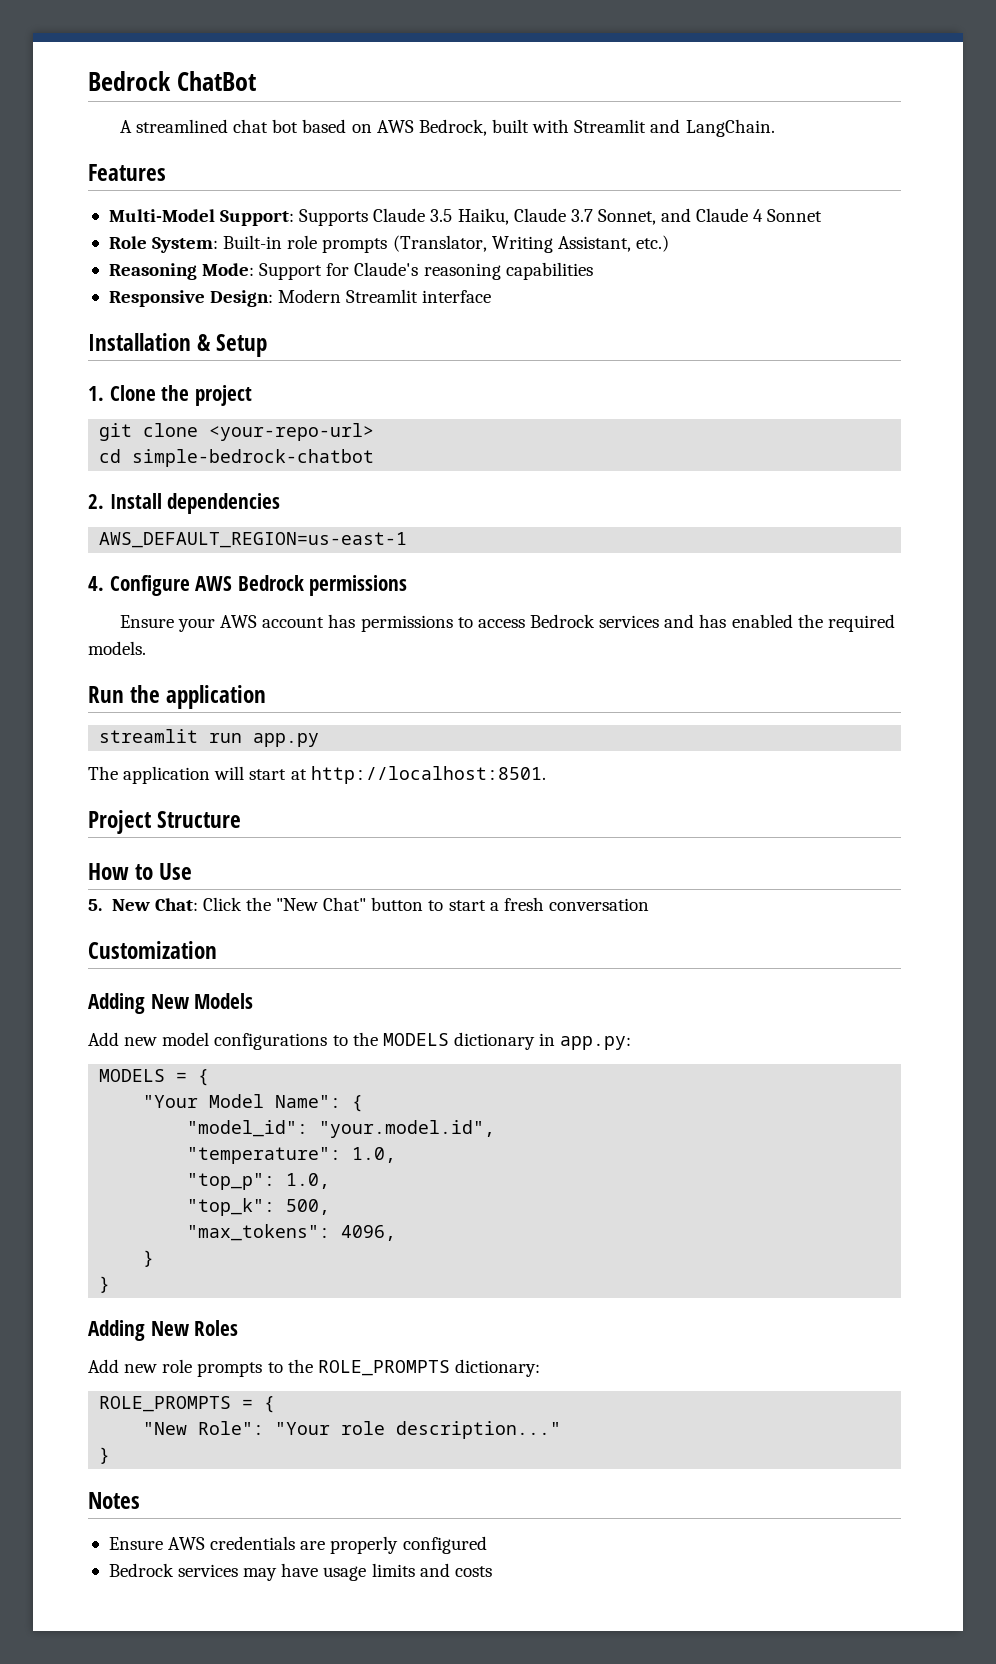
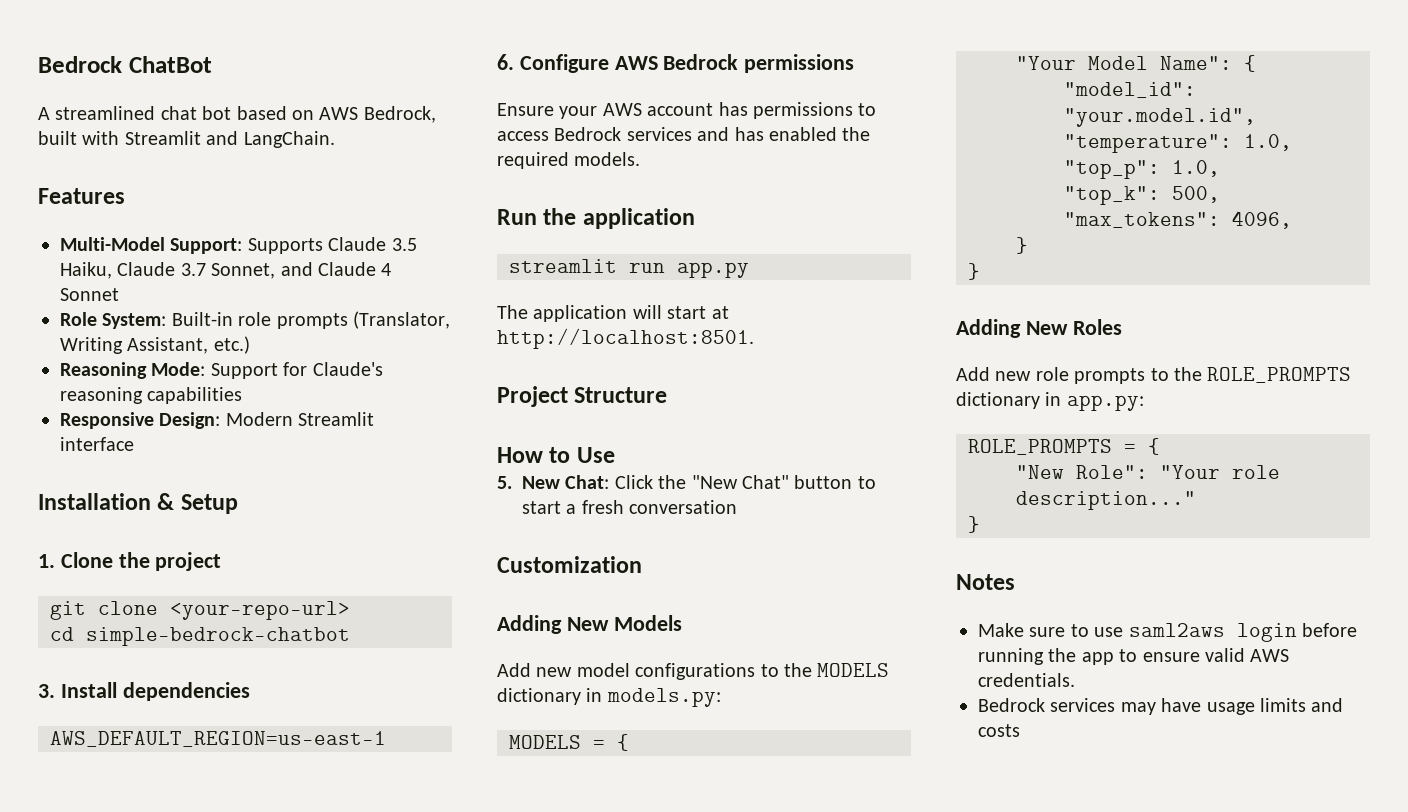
[88,494,104,509] 2. -> [38,684,55,698] 3.
[88,576,104,591] 4. -> [497,54,514,70] 6.
[560,1036,632,1050] app.py: -> [606,688,721,707] models.py:
[454,1359,540,1377] dictionary: -> [956,392,1144,411] dictionary in app.py:
[108,1536,487,1554] Ensure AWS credentials are properly configured -> [978,623,1357,642] [978,648,1290,665] [978,673,1075,687] Make sure to use saml2aws login before running the app to ensure valid AWS credentials.

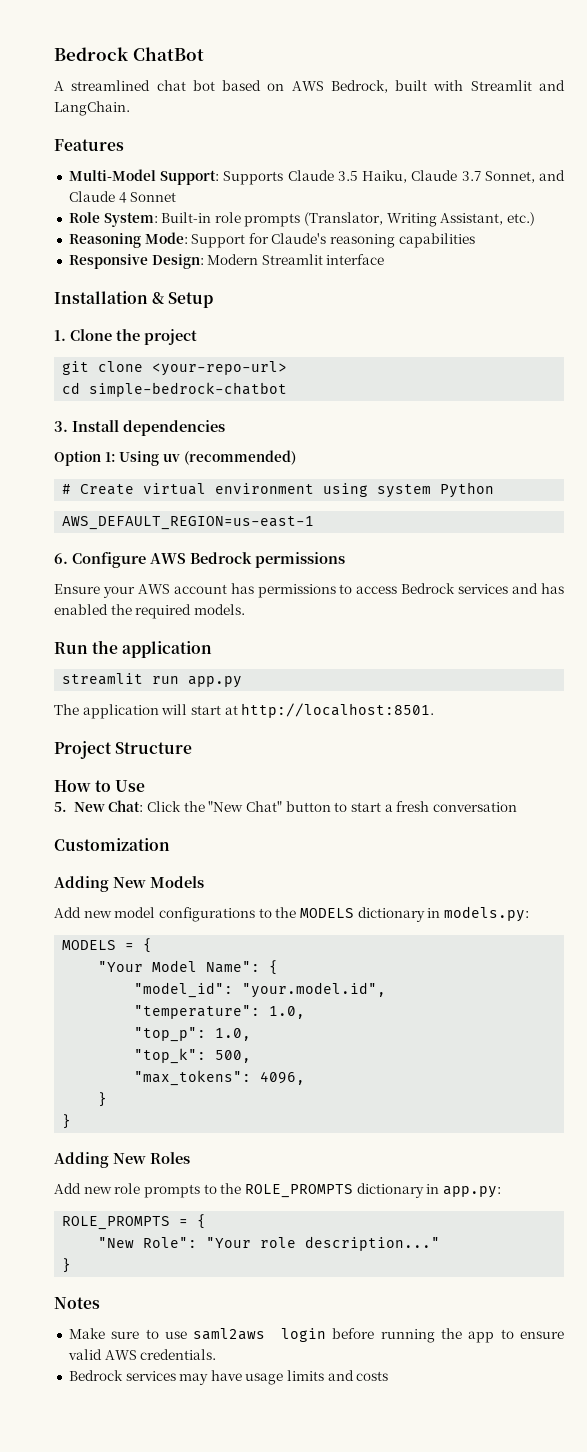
(250, 691) none -> [54,450,296,466] [62,482,495,498] // Option 1: Using uv (recommended) // # Create virtual environment using system Python

